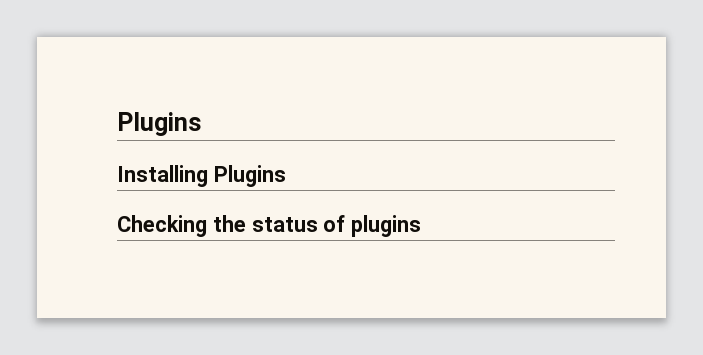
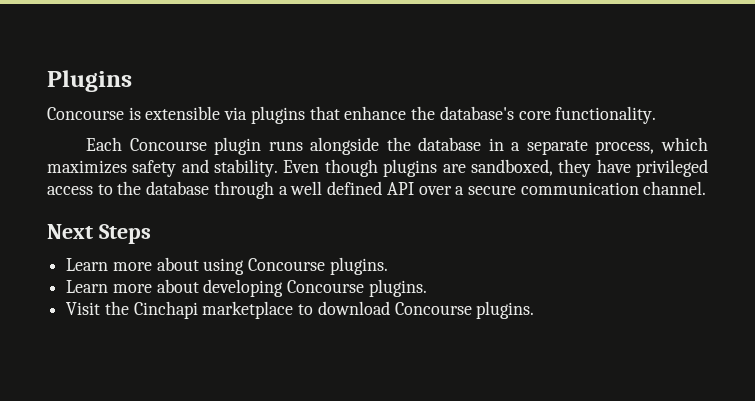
[117,112,201,136] [117,165,286,187] [117,215,422,237] Plugins // Installing Plugins // Checking the status of plugins -> [47,70,132,92] [47,106,657,124] [85,137,708,155] [47,159,709,177] [47,181,707,199] [47,224,151,244] [66,257,388,275] [66,279,427,297] [66,301,535,319] Plugins // Concourse is extensible via plugins that enhance the database's core functionality. // Each Concourse plugin runs alongside the database in a separate process, which maximizes safety and stability. Even though plugins are sandboxed, they have privileged access to the database through a well defined API over a secure communication channel. // Next Steps // Learn more about using Concourse plugins. // Learn more about developing Concourse plugins. // Visit the Cinchapi marketplace to download Concourse plugins.

